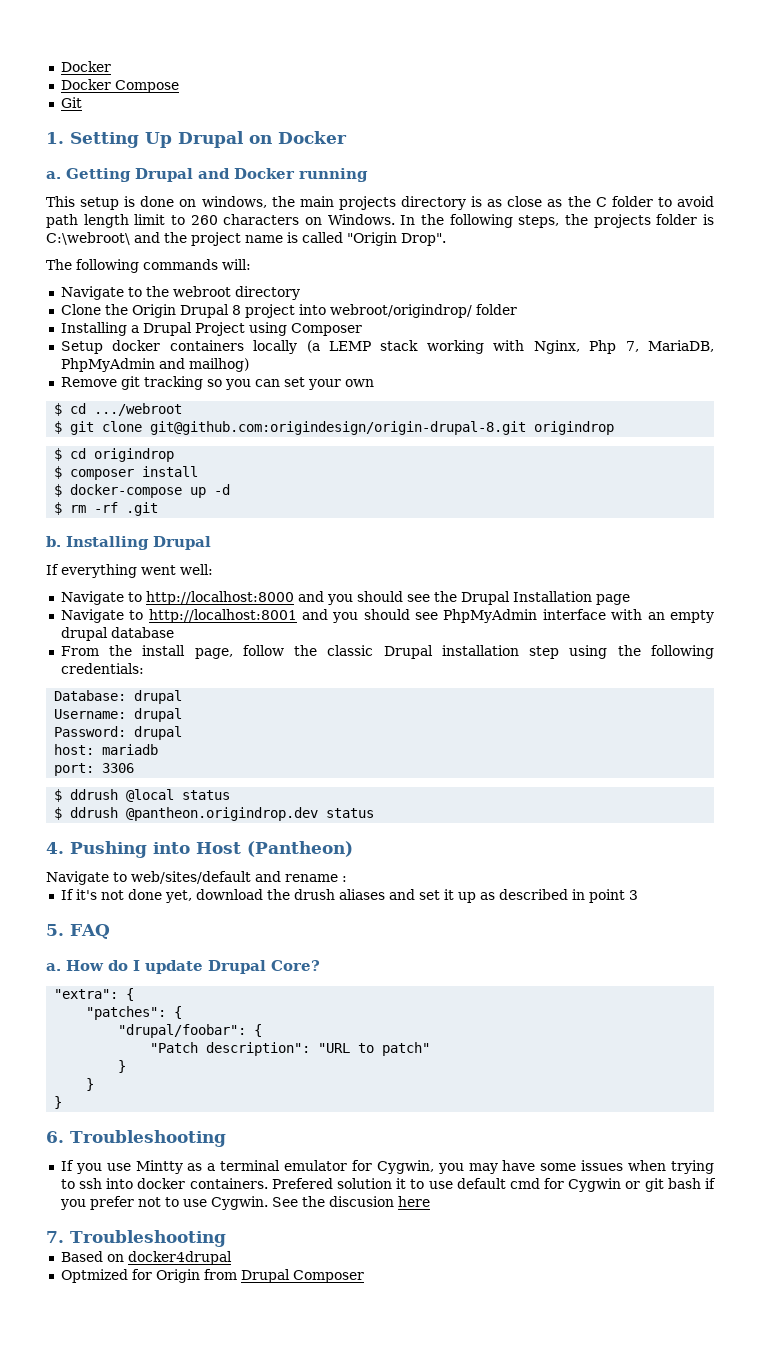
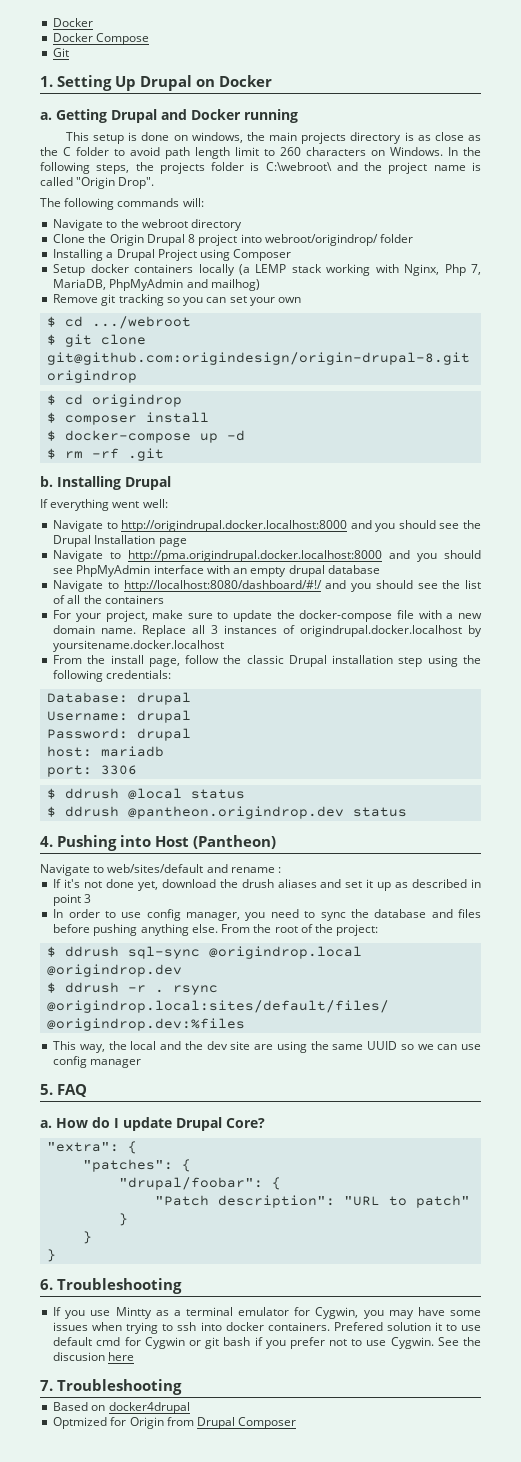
[145,591,294,605] http://localhost:8000 -> [121,520,348,532] http://origindrupal.docker.localhost:8000
[148,609,297,623] http://localhost:8001 -> [128,550,383,562] http://pma.origindrupal.docker.localhost:8000
(174, 632) none -> [53,580,482,592] [53,595,164,604] [53,610,482,622] [53,625,482,637] [53,640,225,652] // Navigate to http://localhost:8080/dashboard/#!/ and you should see the list of all the containers // For your project, make sure to update the docker-compose file with a new domain name. Replace all 3 instances of origindrupal.docker.localhost by yoursitename.docker.localhost
(638, 895) none -> [53,909,482,921] [53,924,379,936] [47,946,363,959] [47,964,183,977] [47,982,219,995] [47,1000,390,1013] [47,1018,246,1031] [53,1041,482,1053] [53,1056,142,1068] // In order to use config manager, you need to sync the database and files before pushing anything else. From the root of the project: // $ ddrush sql-sync @origindrop.local @origindrop.dev // $ ddrush -r . rsync @origindrop.local:sites/default/files/ @origindrop.dev:%files // This way, the local and the dev site are using the same UUID so we can use config manager

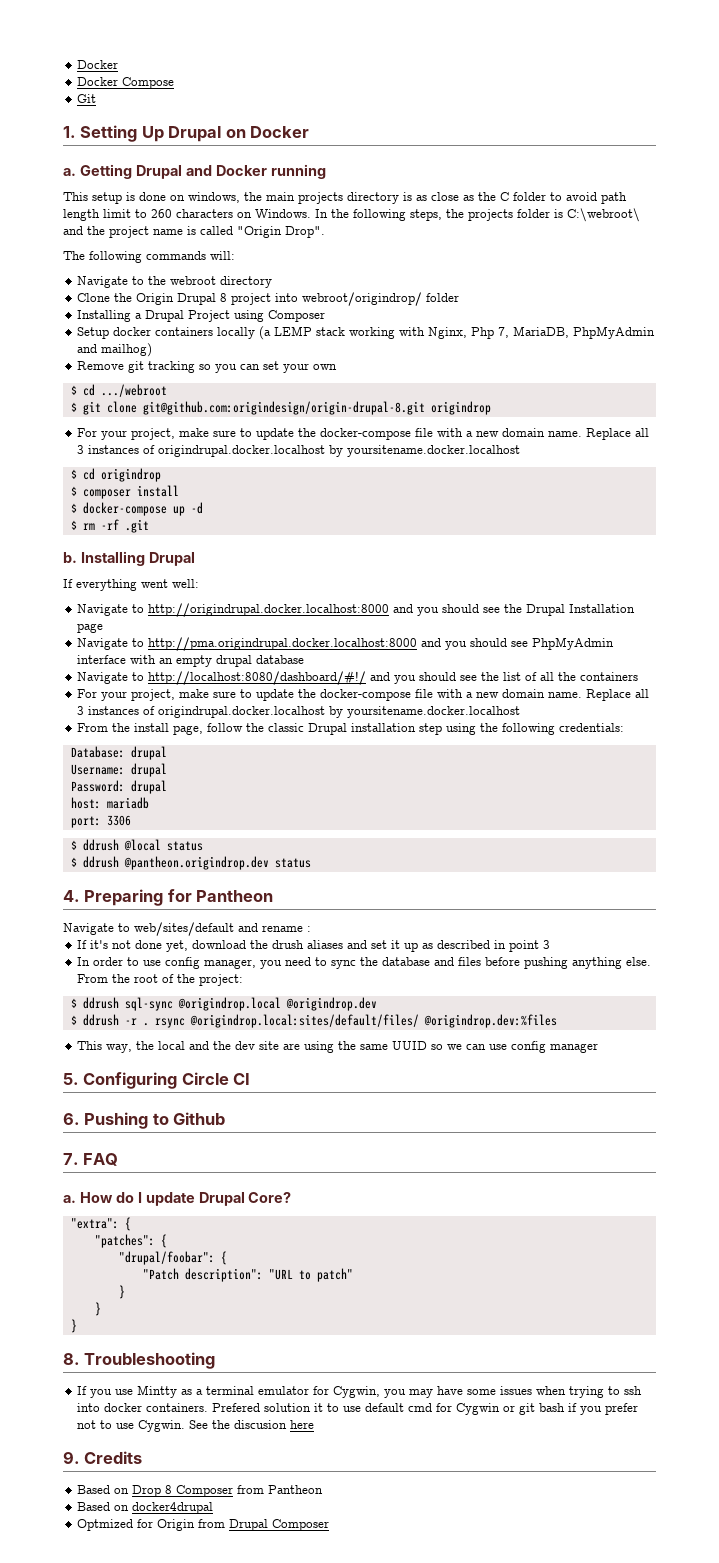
(138, 376) none -> [77,428,650,440] [77,445,521,457] // For your project, make sure to update the docker-compose file with a new domain name. Replace all 3 instances of origindrupal.docker.localhost by yoursitename.docker.localhost
[57,835,277,851] Pushing into Host (Pantheon) -> [84,889,274,906] Preparing for Pantheon
(53, 1089) none -> [83,1072,251,1089] [63,1112,226,1129] [63,1153,79,1165] Configuring Circle CI // 6. Pushing to Github // 7.
[40,1279,53,1290] 6. -> [63,1353,80,1365] 8.
[40,1379,183,1395] 7. Troubleshooting -> [63,1451,143,1464] [77,1485,324,1497] 9. Credits // Based on Drop 8 Composer from Pantheon

